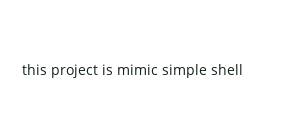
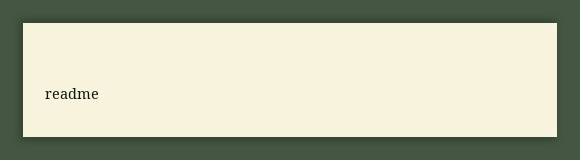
[22,64,243,78] this project is mimic simple shell -> [45,88,99,99] readme

